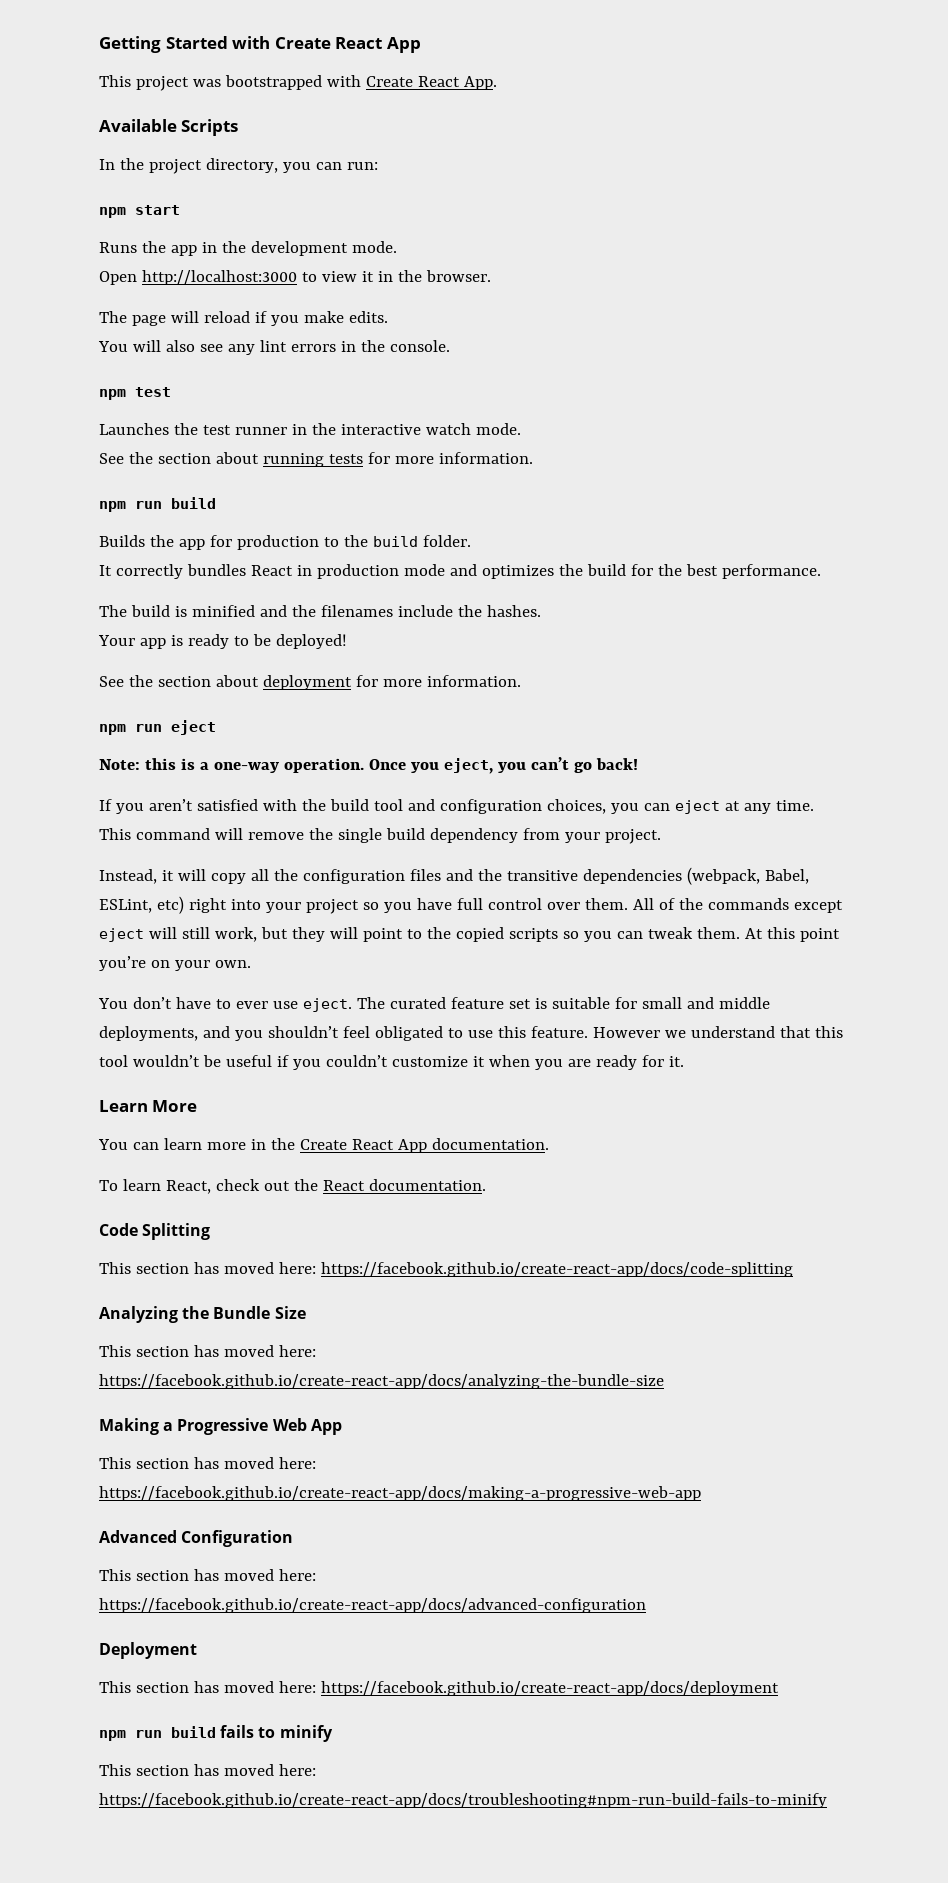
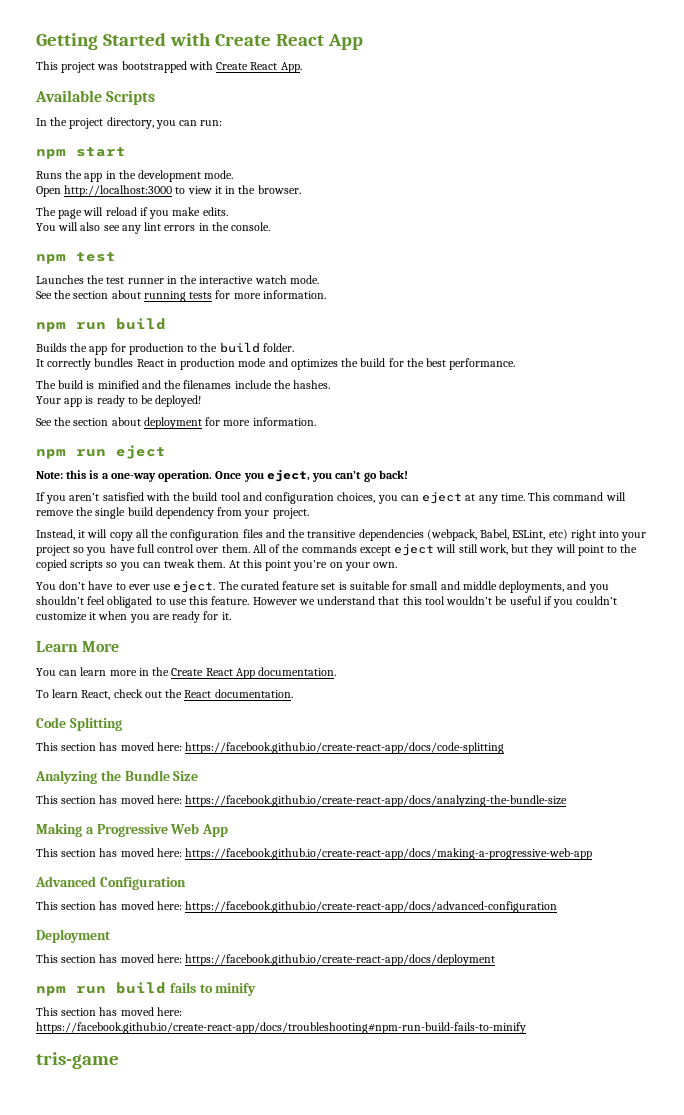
(827, 1800) none -> [36,1052,119,1069] // tris-game

